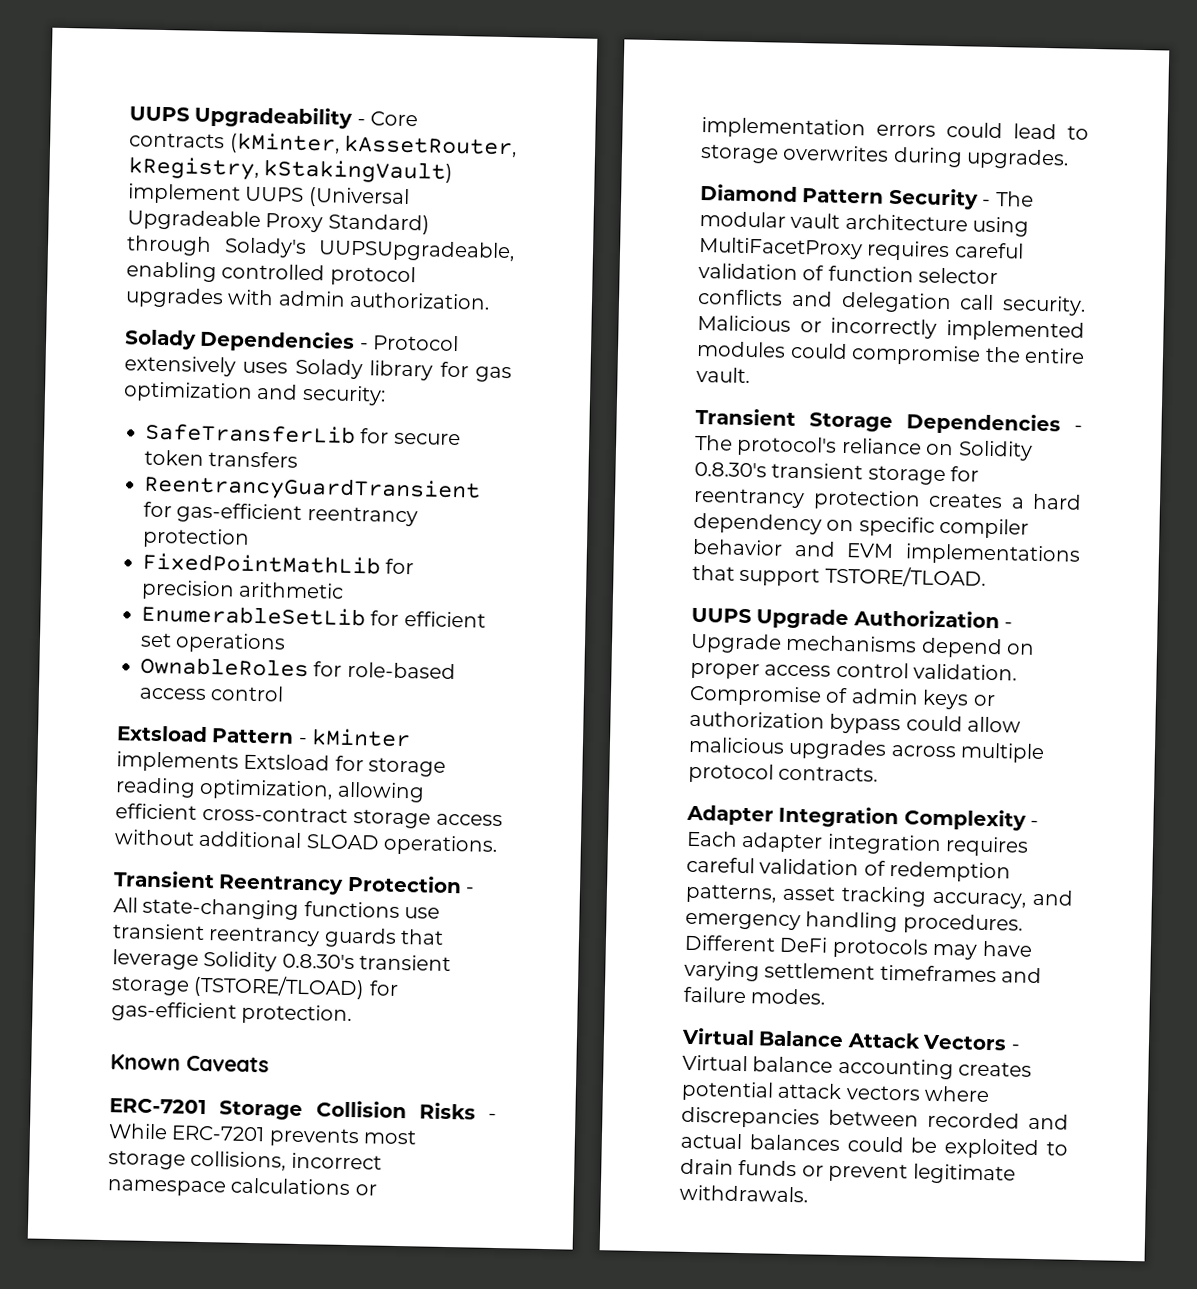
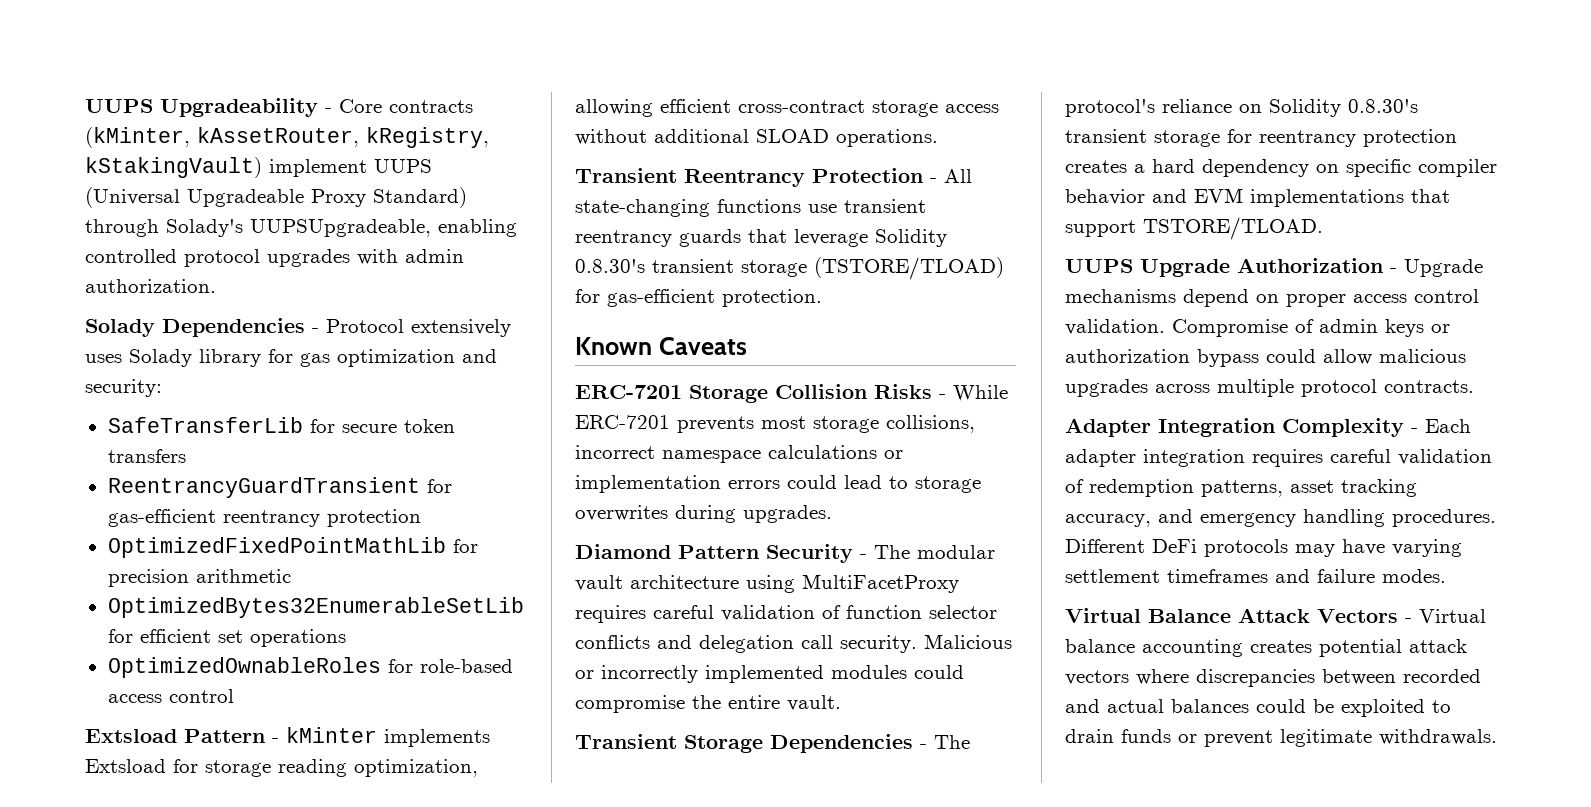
[142,552,381,575] FixedPointMathLib -> [107,537,446,558] OptimizedFixedPointMathLib
[141,604,366,627] EnumerableSetLib -> [107,597,524,618] OptimizedBytes32EnumerableSetLib
[140,656,309,678] OwnableRoles -> [107,657,381,678] OptimizedOwnableRoles

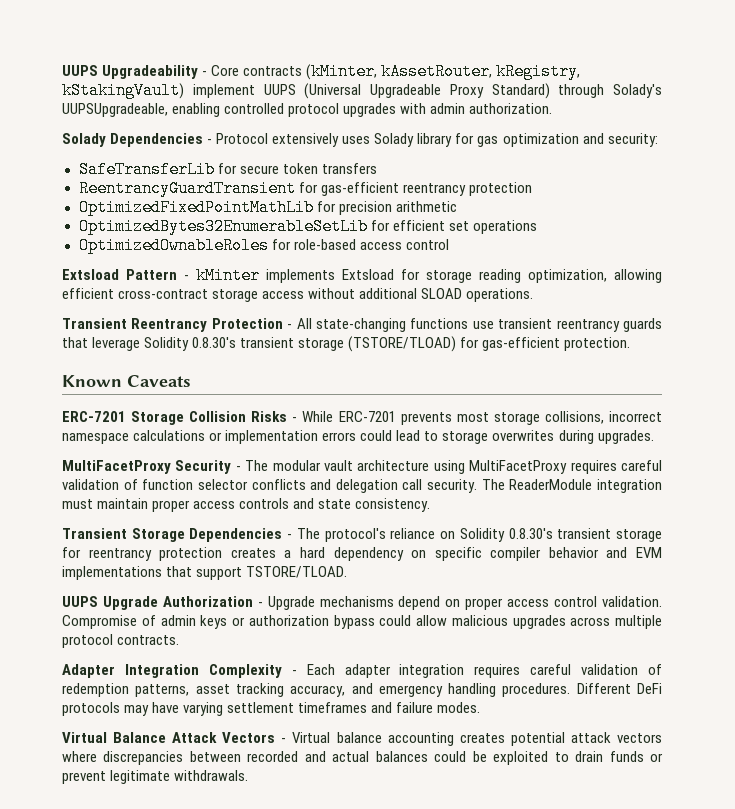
[575,544,759,559] Diamond Pattern -> [62,460,171,474] MultiFacetProxy
[924,634,1012,649] [575,665,964,683] [575,695,841,713] Malicious or incorrectly implemented modules could compromise the entire vault. -> [481,479,662,493] [62,498,431,512] The ReaderModule integration must maintain proper access controls and state consistency.

